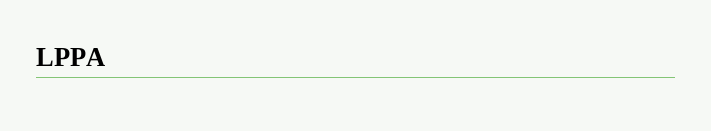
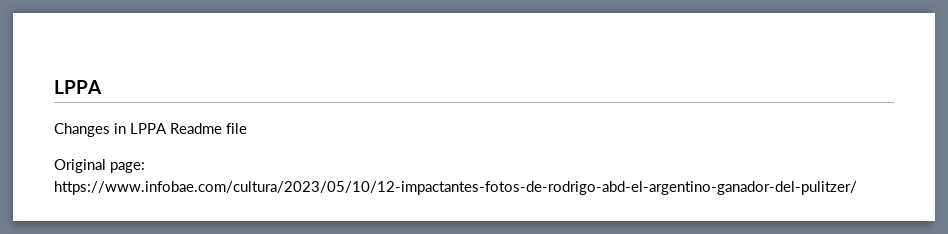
[36,48,105,66] LPPA -> [54,80,102,94] [54,123,247,137] [54,159,145,173] [54,181,857,195] LPPA // Changes in LPPA Readme file // Original page: https://www.infobae.com/cultura/2023/05/10/12-impactantes-fotos-de-rodrigo-abd-el-argentino-ganador-del-pulitzer/

